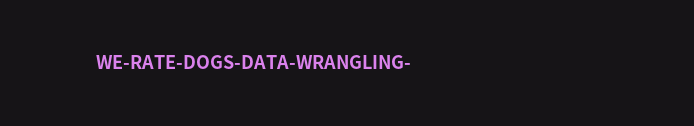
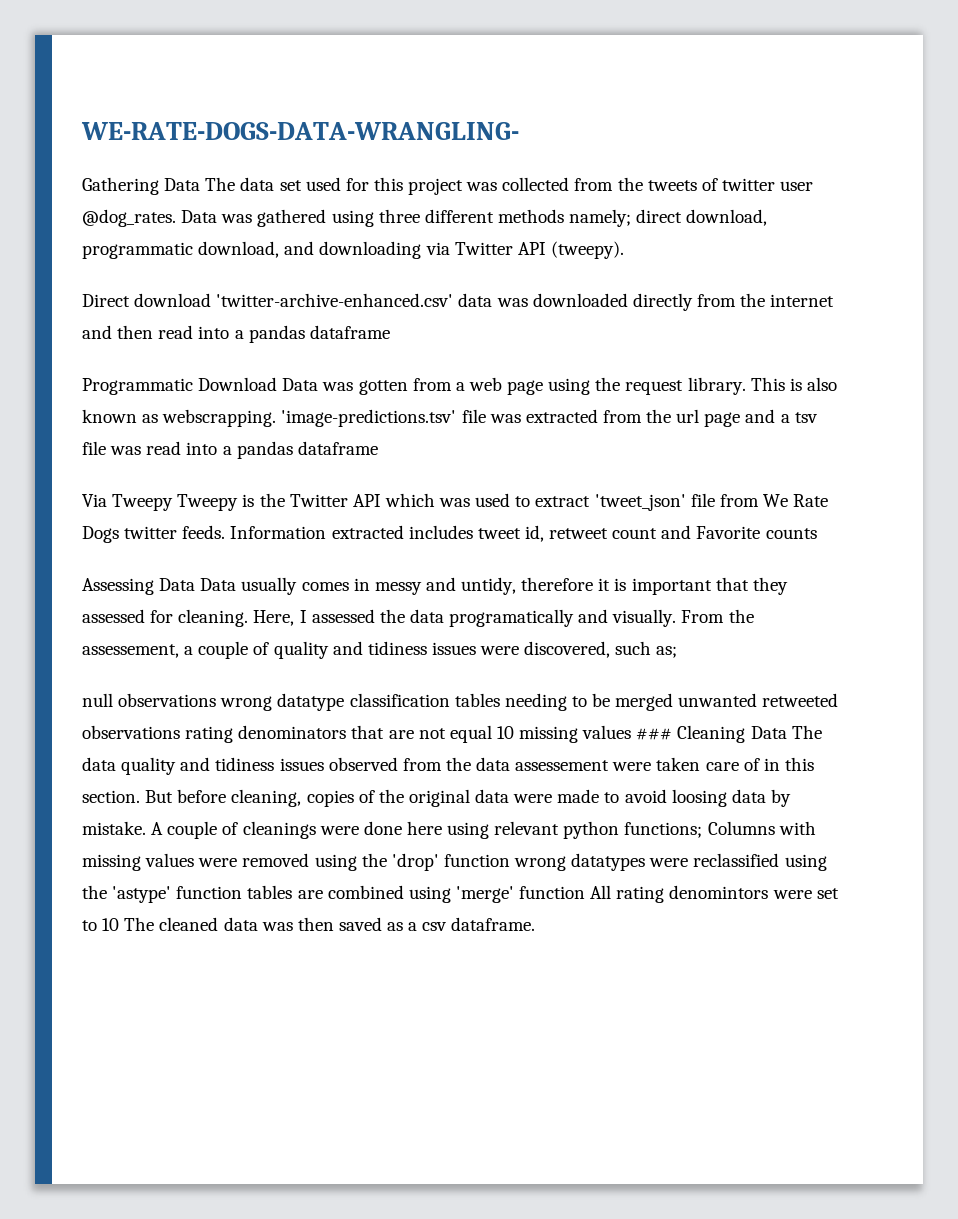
(411, 62) none -> [82,177,814,195] [82,209,768,227] [82,241,624,259] [82,293,835,311] [82,325,390,343] [82,377,837,395] [82,409,818,427] [82,441,378,459] [82,493,829,511] [82,525,817,543] [82,577,788,595] [82,609,754,627] [82,641,678,659] [82,693,839,711] [82,725,822,743] [82,757,814,775] [82,789,791,807] [82,821,816,839] [82,853,827,871] [82,885,839,903] [82,917,536,931] // Gathering Data The data set used for this project was collected from the tweets of twitter user @dog_rates. Data was gathered using three different methods namely; direct download, programmatic download, and downloading via Twitter API (tweepy). // Direct download 'twitter-archive-enhanced.csv' data was downloaded directly from the internet and then read into a pandas dataframe // Programmatic Download Data was gotten from a web page using the request library. This is also known as webscrapping. 'image-predictions.tsv' file was extracted from the url page and a tsv file was read into a pandas dataframe // Via Tweepy Tweepy is the Twitter API which was used to extract 'tweet_json' file from We Rate Dogs twitter feeds. Information extracted includes tweet id, retweet count and Favorite counts // Assessing Data Data usually comes in messy and untidy, therefore it is important that they assessed for cleaning. Here, I assessed the data programatically and visually. From the assessement, a couple of quality and tidiness issues were discovered, such as; // null observations wrong datatype classification tables needing to be merged unwanted retweeted observations rating denominators that are not equal 10 missing values ### Cleaning Data The data quality and tidiness issues observed from the data assessement were taken care of in this section. But before cleaning, copies of the original data were made to avoid loosing data by mistake. A couple of cleanings were done here using relevant python functions; Columns with missing values were removed using the 'drop' function wrong datatypes were reclassified using the 'astype' function tables are combined using 'merge' function All rating denomintors were set to 10 The cleaned data was then saved as a csv dataframe.

